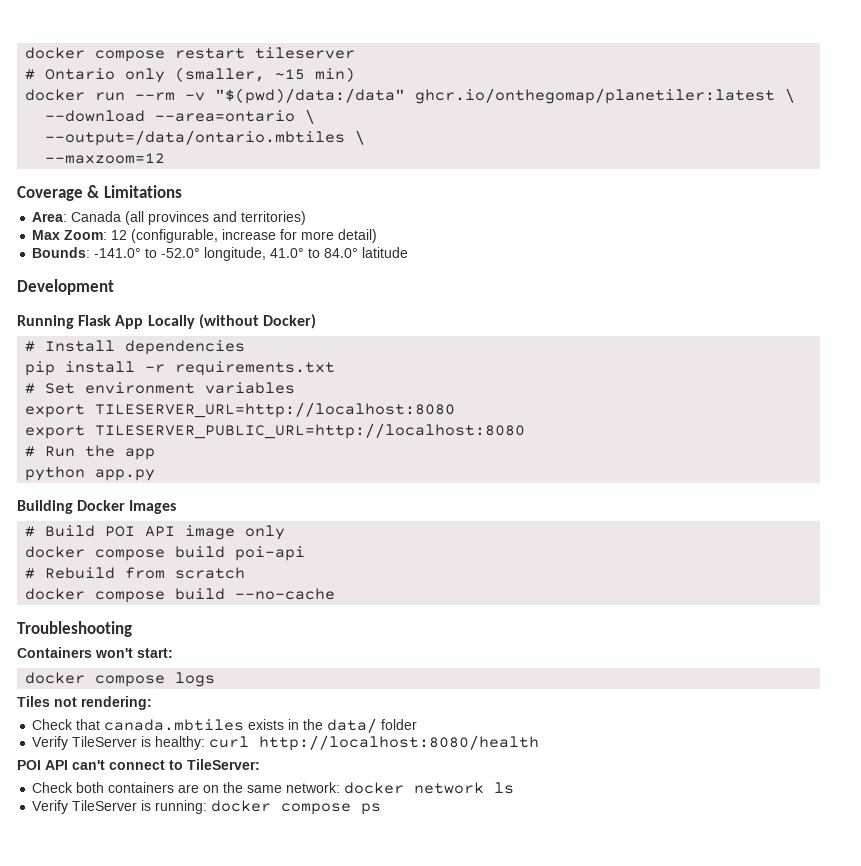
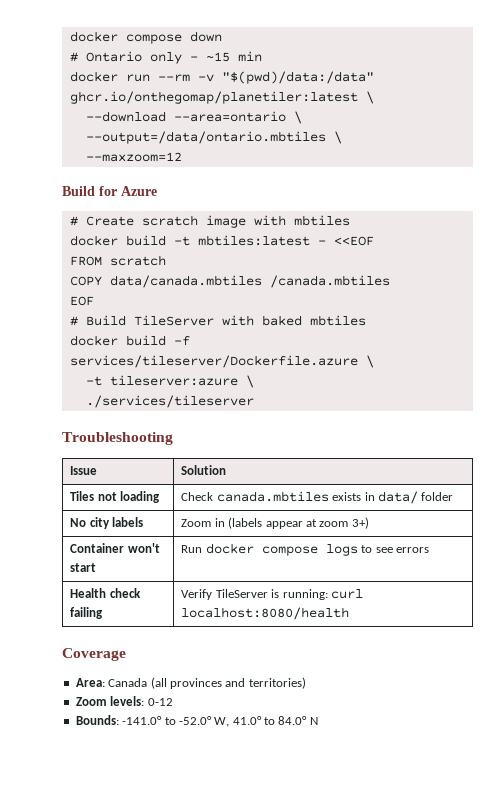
[25,47,356,62] docker compose restart tileserver -> [69,31,222,44] docker compose down
[175,67,356,82] (smaller, ~15 min) -> [189,51,262,62] - ~15 min
(166, 158) none -> [62,186,157,196] [69,215,350,228] [69,235,374,246] [69,255,166,266] [69,275,390,288] [69,296,94,306] [69,315,366,326] [69,335,190,346] [69,355,374,368] [85,375,254,388] [85,395,254,408] [62,432,173,445] [70,466,98,475] [181,465,227,475] [70,491,161,503] [181,491,454,504] [70,517,144,529] [181,517,369,529] [70,543,160,553] [70,563,97,572] [181,543,429,556] [70,588,141,598] [70,607,104,619] [181,589,363,600] [181,607,350,620] // Build for Azure // # Create scratch image with mbtiles // docker build -t mbtiles:latest - <<EOF // FROM scratch // COPY data/canada.mbtiles /canada.mbtiles // EOF // # Build TileServer with baked mbtiles // docker build -f services/tileserver/Dockerfile.azure \ // -t tileserver:azure \ // ./services/tileserver // Troubleshooting // Issue | Solution // Tiles not loading | Check canada.mbtiles exists in data/ folder // No city labels | Zoom in (labels appear at zoom 3+) // Container won't start | Run docker compose logs to see errors // Health check failing | Verify TileServer is running: curl localhost:8080/health
[87,185,182,198] & Limitations -> (126, 654) none
[32,229,378,243] Max Zoom: 12 (configurable, increase for more detail) -> [75,696,173,706] Zoom levels: 0-12
[204,247,267,261] longitude, -> [214,717,230,727] W,
[362,247,409,258] [17,279,114,295] [17,314,316,329] [25,340,246,355] [25,361,336,376] [25,382,296,394] [25,402,456,418] [25,423,526,439] [25,445,156,460] [25,466,156,481] [17,500,177,514] [25,525,286,540] [25,546,306,561] [25,567,246,579] [25,588,336,603] [17,621,132,637] [17,647,173,658] [25,672,216,687] [17,696,152,710] [32,718,418,733] [32,735,540,751] [17,759,260,770] [32,782,515,794] [32,800,382,815] latitude // Development // Running Flask App Locally (without Docker) // # Install dependencies // pip install -r requirements.txt // # Set environment variables // export TILESERVER_URL=http://localhost:8080 // export TILESERVER_PUBLIC_URL=http://localhost:8080 // # Run the app // python app.py // Building Docker Images // # Build POI API image only // docker compose build poi-api // # Rebuild from scratch // docker compose build --no-cache // Troubleshooting // Containers won't start: // docker compose logs // Tiles not rendering: // Check that canada.mbtiles exists in the data/ folder // Verify TileServer is healthy: curl http://localhost:8080/health // POI API can't connect to TileServer: // Check both containers are on the same network: docker network ls // Verify TileServer is running: docker compose ps -> [309,717,318,725] N

